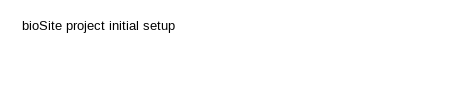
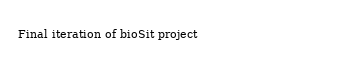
[22,21,175,33] bioSite project initial setup -> [18,29,198,40] Final iteration of bioSit project

